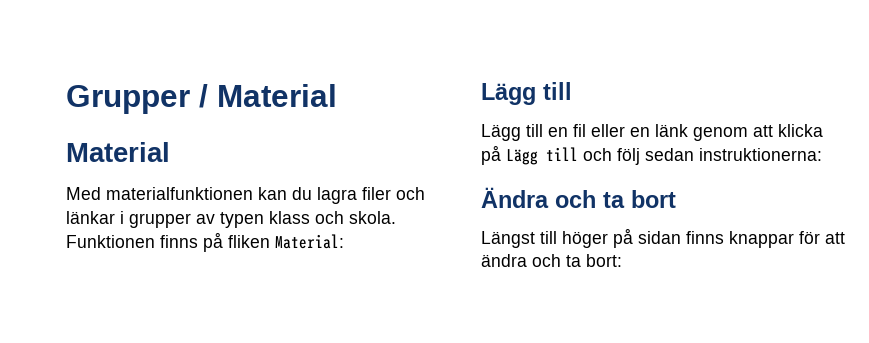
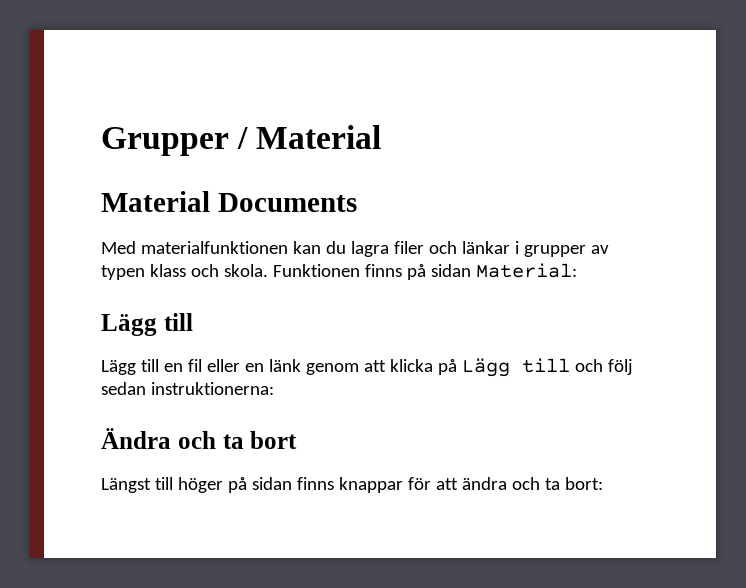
(170, 152) none -> [217,193,357,212] Documents
[228,235,270,248] fliken -> [430,264,471,277] sidan

